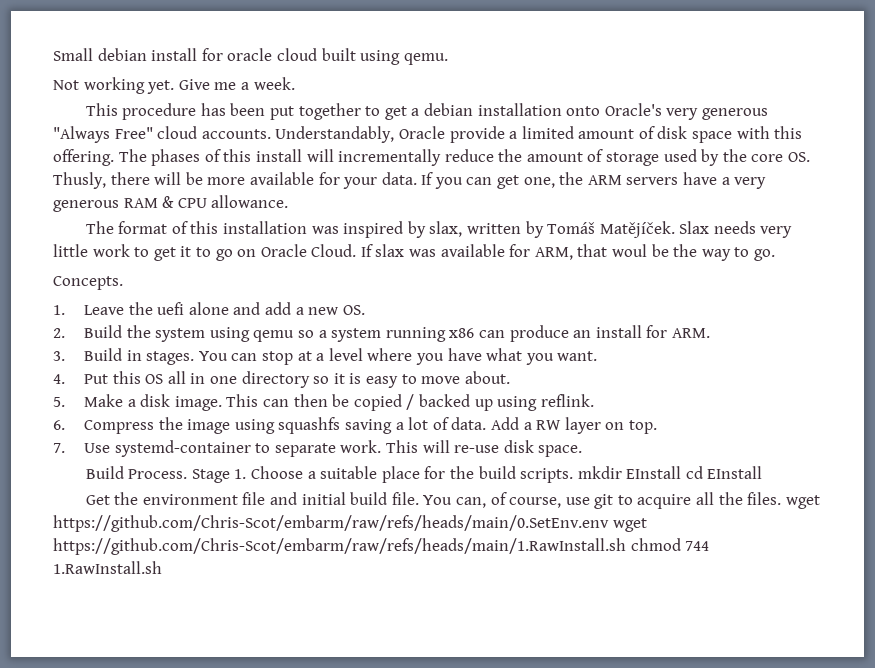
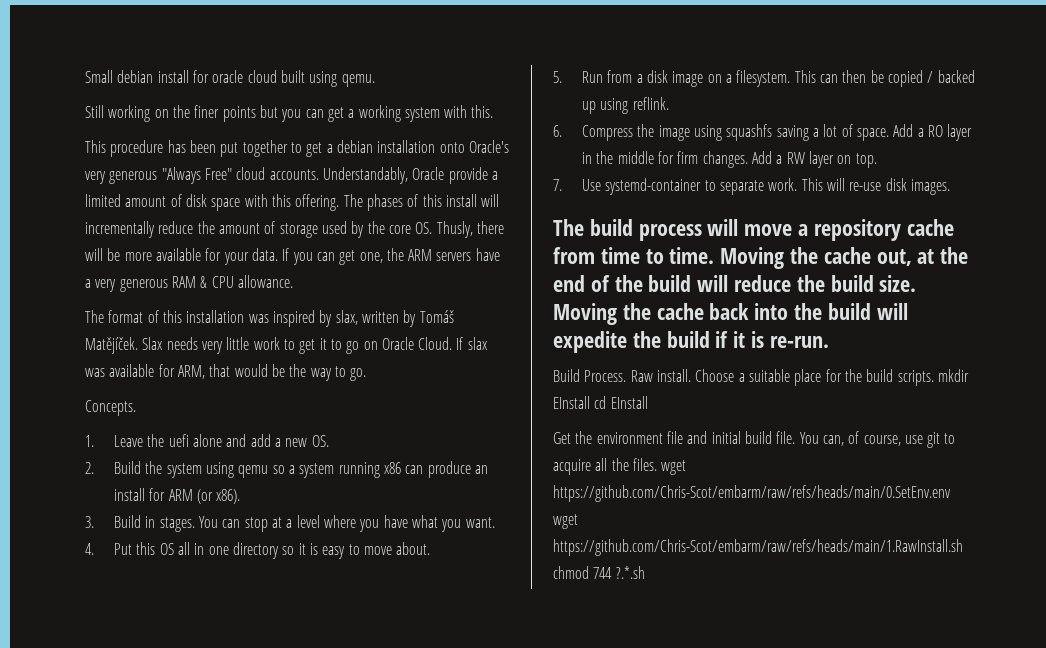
[53,77,295,94] Not working yet. Give me a week. -> [85,105,494,122] Still working on the finer points but you can get a working system with this.
[612,244,648,257] woul -> [234,364,268,377] would
[671,328,710,338] ARM. -> [168,489,241,504] ARM (or x86).
[84,394,222,411] Make a disk image. -> [582,70,791,87] Run from a disk image on a filesystem.
[451,417,487,430] data. -> [856,124,973,141] [582,151,748,168] space. Add a RO layer in the middle for firm changes.
[538,445,583,457] space. -> [910,179,950,195] [553,219,954,241] [553,247,969,269] [553,275,917,292] [553,303,908,325] [553,331,829,353] images. // The build process will move a repository cache from time to time. Moving the cache out, at the end of the build will reduce the build size. Moving the cache back into the build will expedite the build if it is re-run.
[191,469,247,483] Stage 1. -> [630,369,691,382] Raw install.
[53,561,162,574] 1.RawInstall.sh -> [615,566,645,579] ?.*.sh

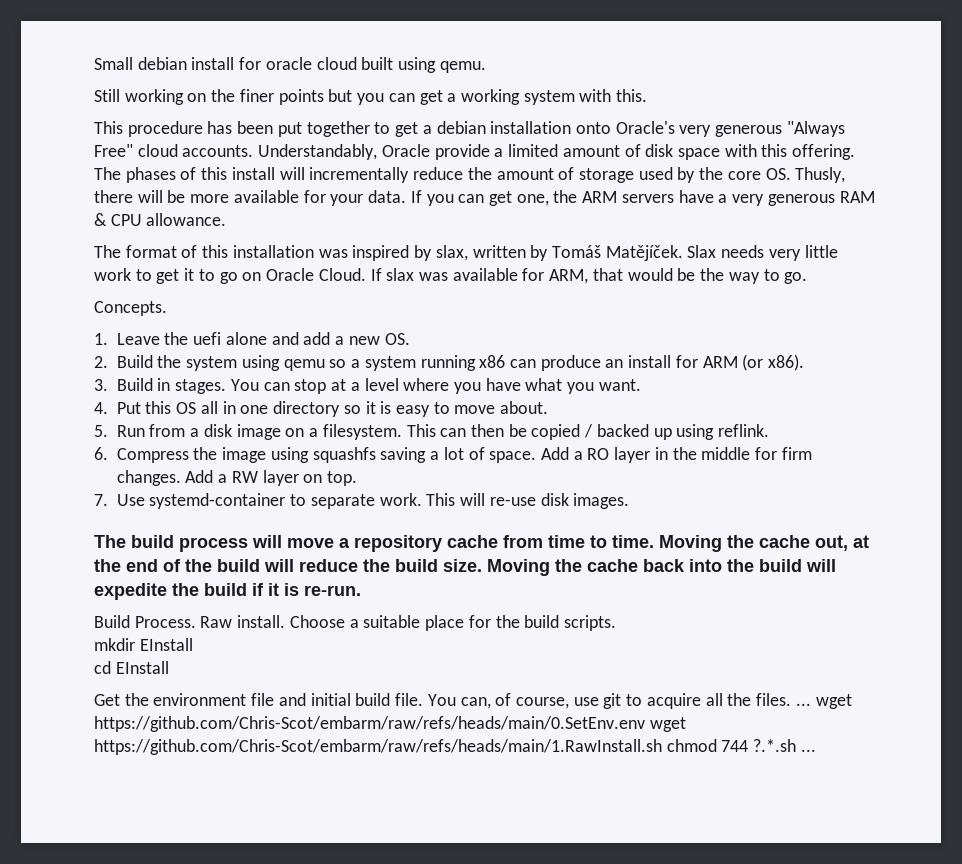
(934, 378) none -> (616, 623) //
(590, 402) none -> (193, 644) //
(657, 464) none -> [795,703,811,706] ...
(645, 572) none -> [800,749,816,752] ...

